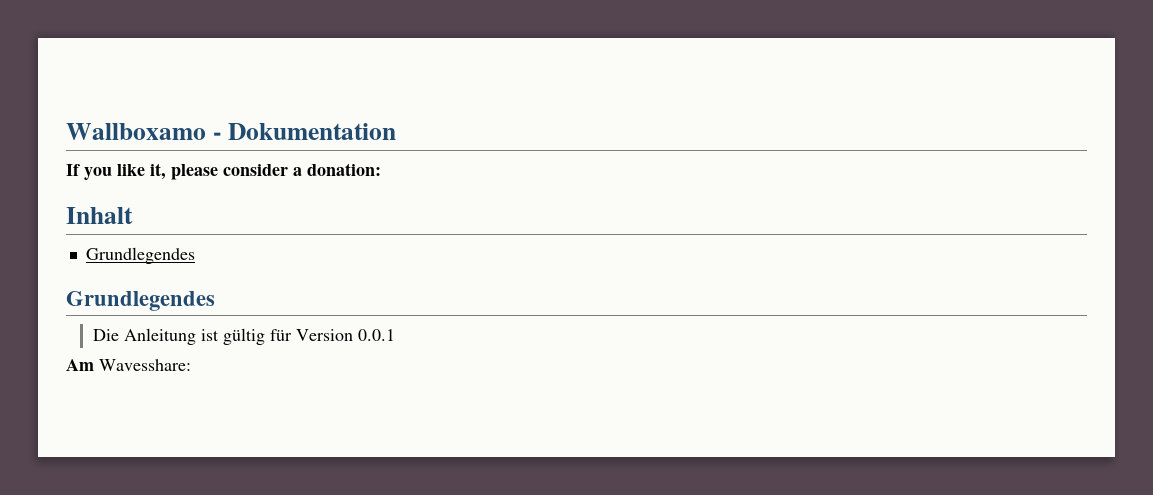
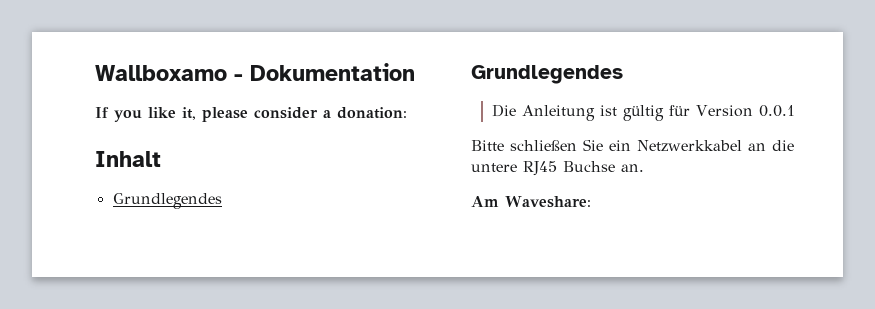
(396, 335) none -> [471,139,794,152] [471,161,644,176] // Bitte schließen Sie ein Netzwerkkabel an die untere RJ45 Buchse an.
[99,359,191,371] Wavesshare: -> [505,196,591,208] Waveshare:

